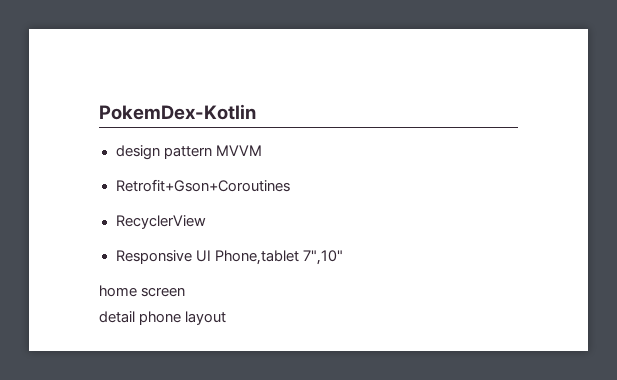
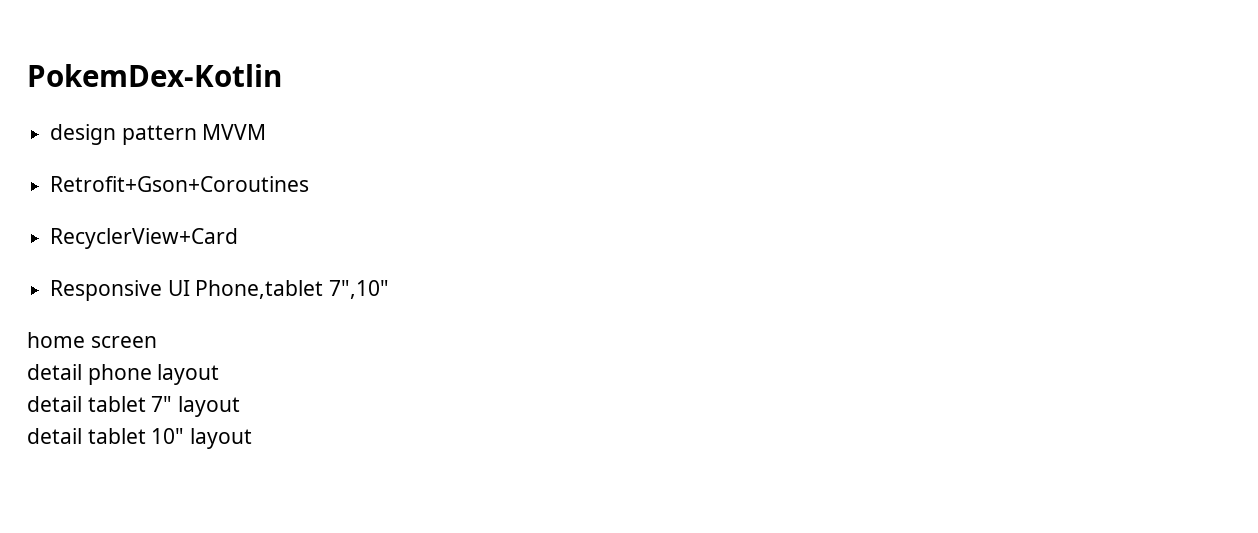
[115,215,206,229] RecyclerView -> [50,228,239,249] RecyclerView+Card
(227, 318) none -> [27,396,241,417] [27,428,253,449] // detail tablet 7" layout // detail tablet 10" layout

